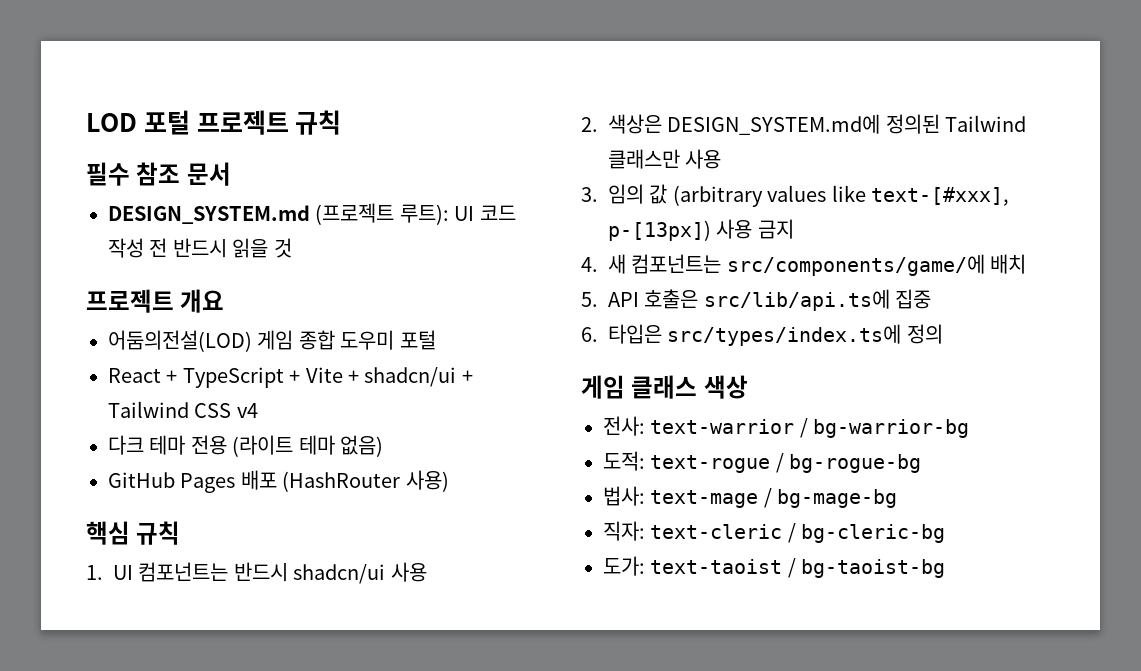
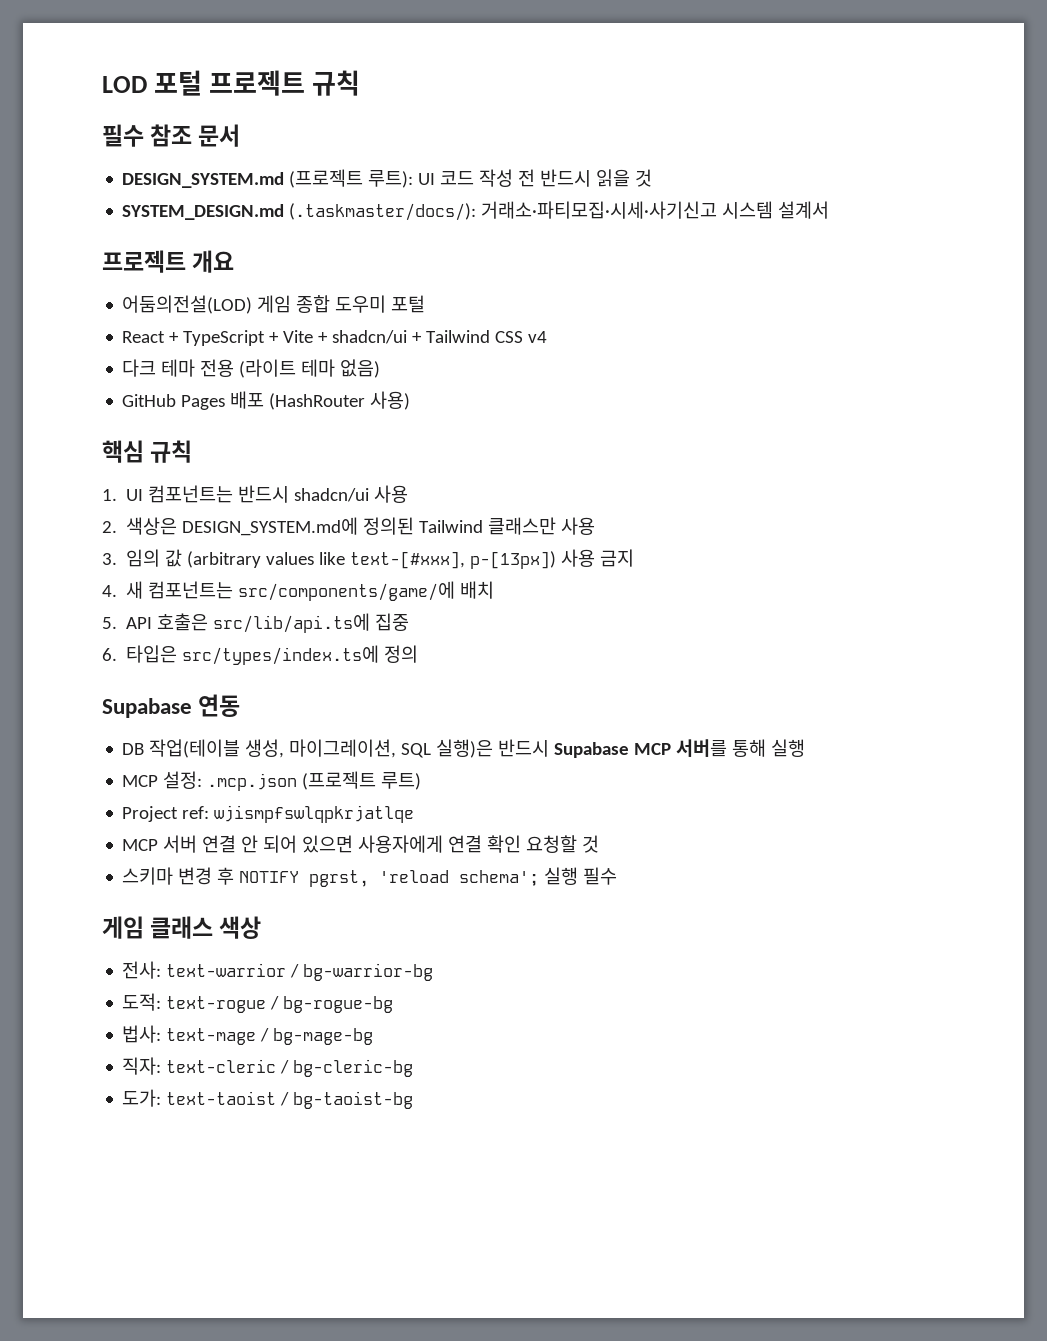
(292, 248) none -> [122,201,830,221] // SYSTEM_DESIGN.md (.taskmaster/docs/): 거래소·파티모집·시세·사기신고 시스템 설계서
(943, 334) none -> [102,694,241,718] [122,739,806,758] [122,771,422,791] [122,805,415,823] [122,835,600,853] [122,867,618,887] // Supabase 연동 // DB 작업(테이블 생성, 마이그레이션, SQL 실행)은 반드시 Supabase MCP 서버를 통해 실행 // MCP 설정: .mcp.json (프로젝트 루트) // Project ref: wjismpfswlqpkrjatlqe // MCP 서버 연결 안 되어 있으면 사용자에게 연결 확인 요청할 것 // 스키마 변경 후 NOTIFY pgrst, 'reload schema'; 실행 필수

